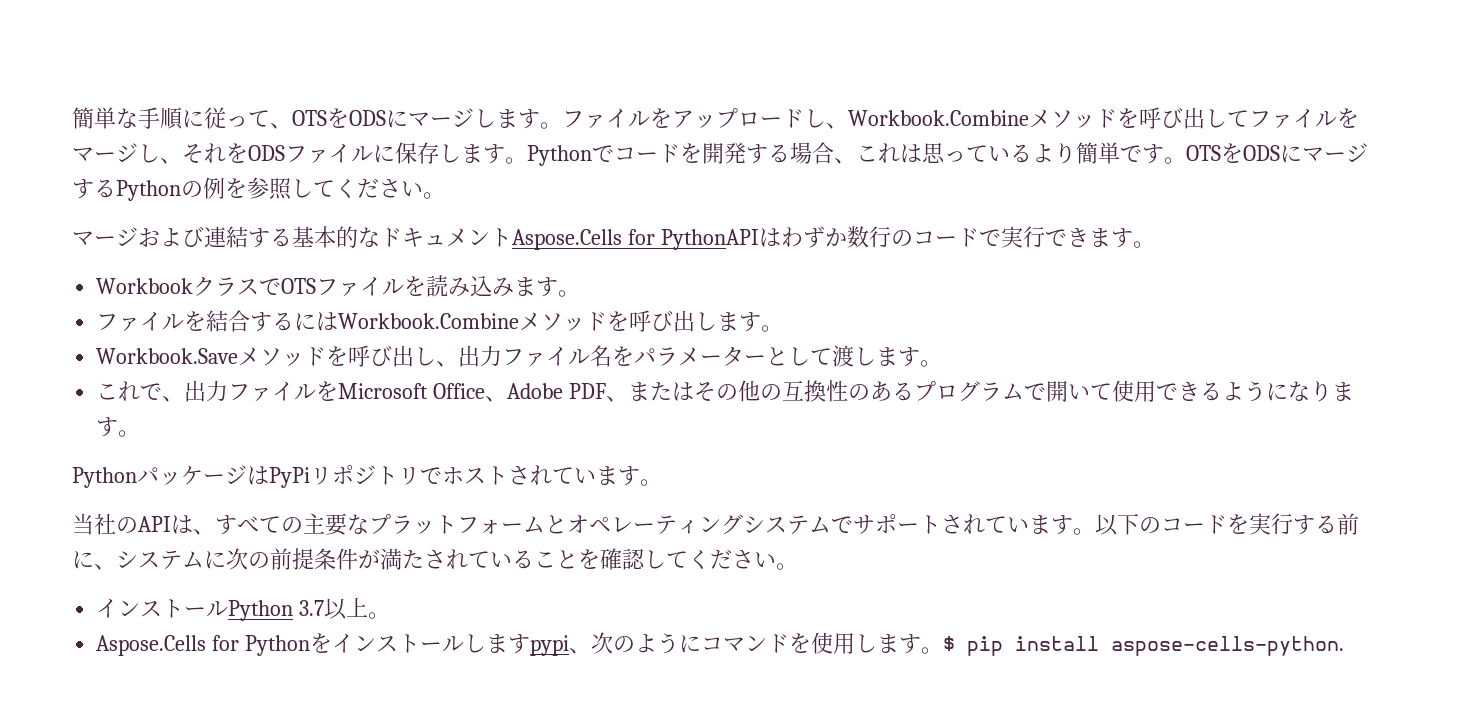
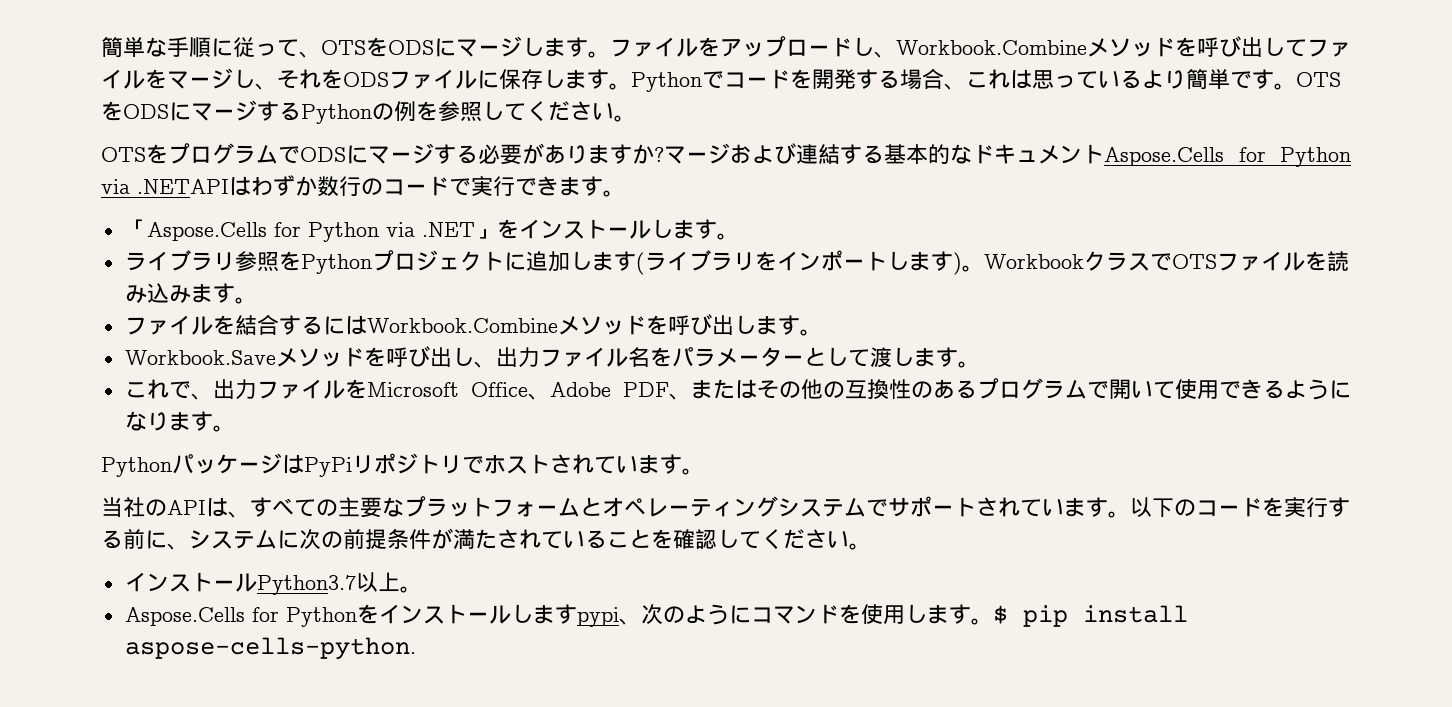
(445, 195) none -> [101,143,664,165] OTSをプログラムでODSにマージする必要がありますか?
[660,229,759,250] PythonAPI -> [1280,147,1351,167] [101,179,229,194] Python via .NETAPI
(1155, 244) none -> [124,219,739,242] [124,250,984,275] 「Aspose.Cells for Python via .NET」をインストールします。 // ライブラリ参照をPythonプロジェクトに追加します(ライブラリをインポートします)。
[228,600,325,621] Python 3.7 -> [256,575,356,595] Python3.7

